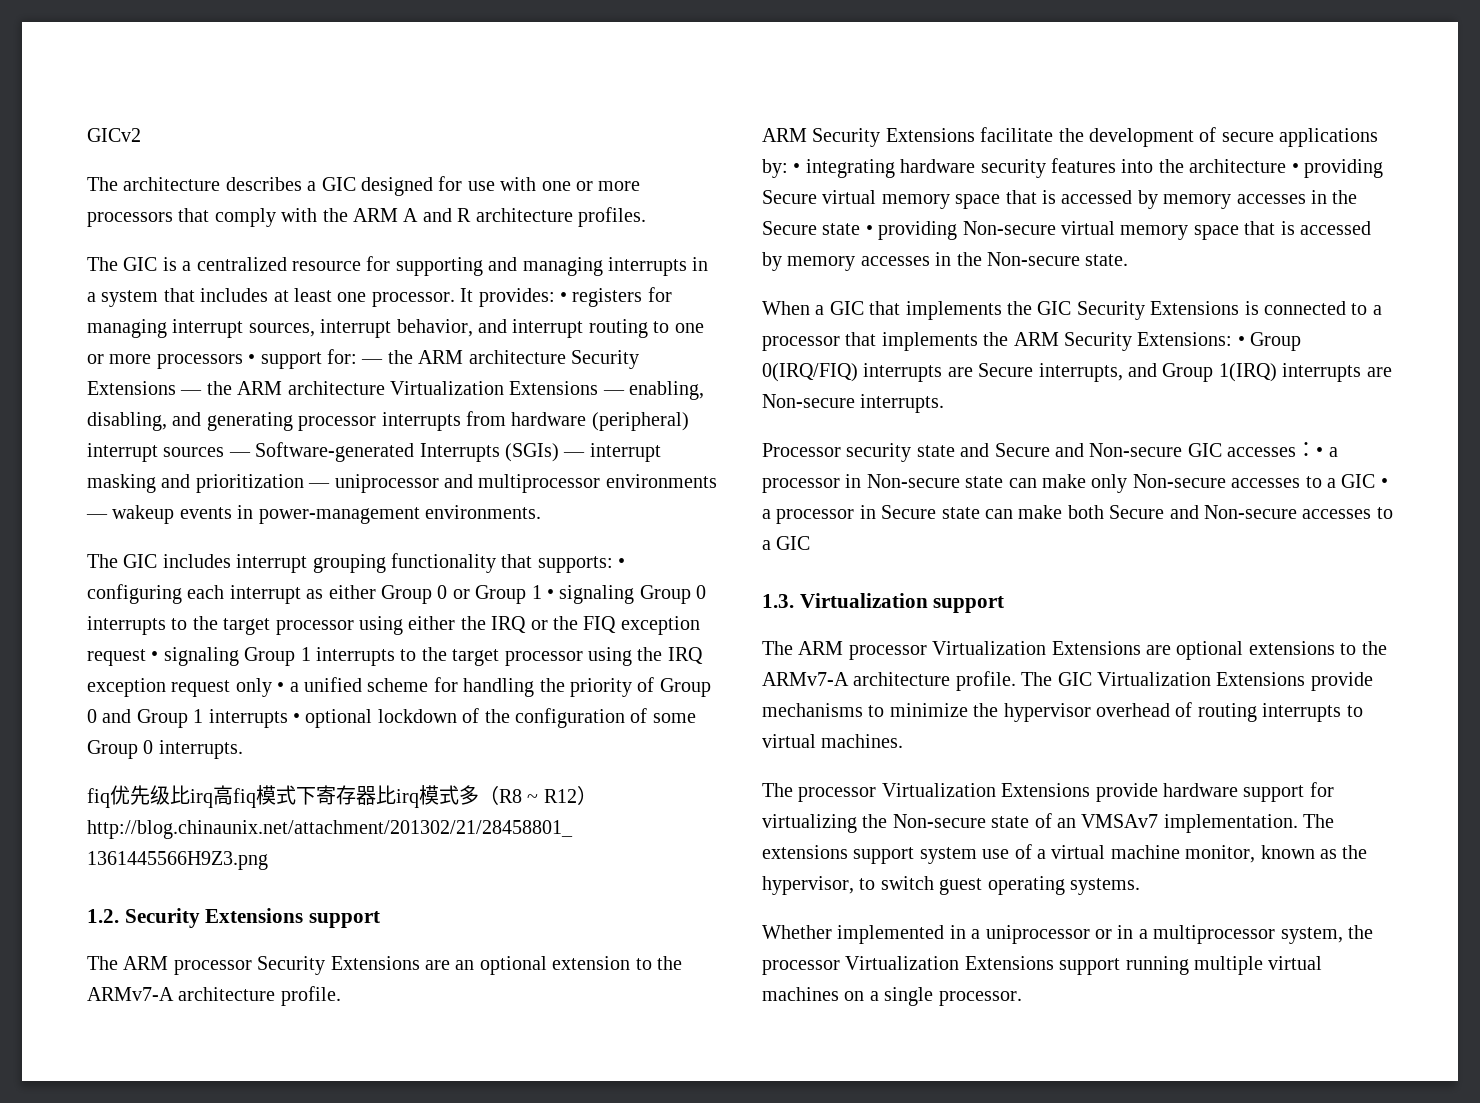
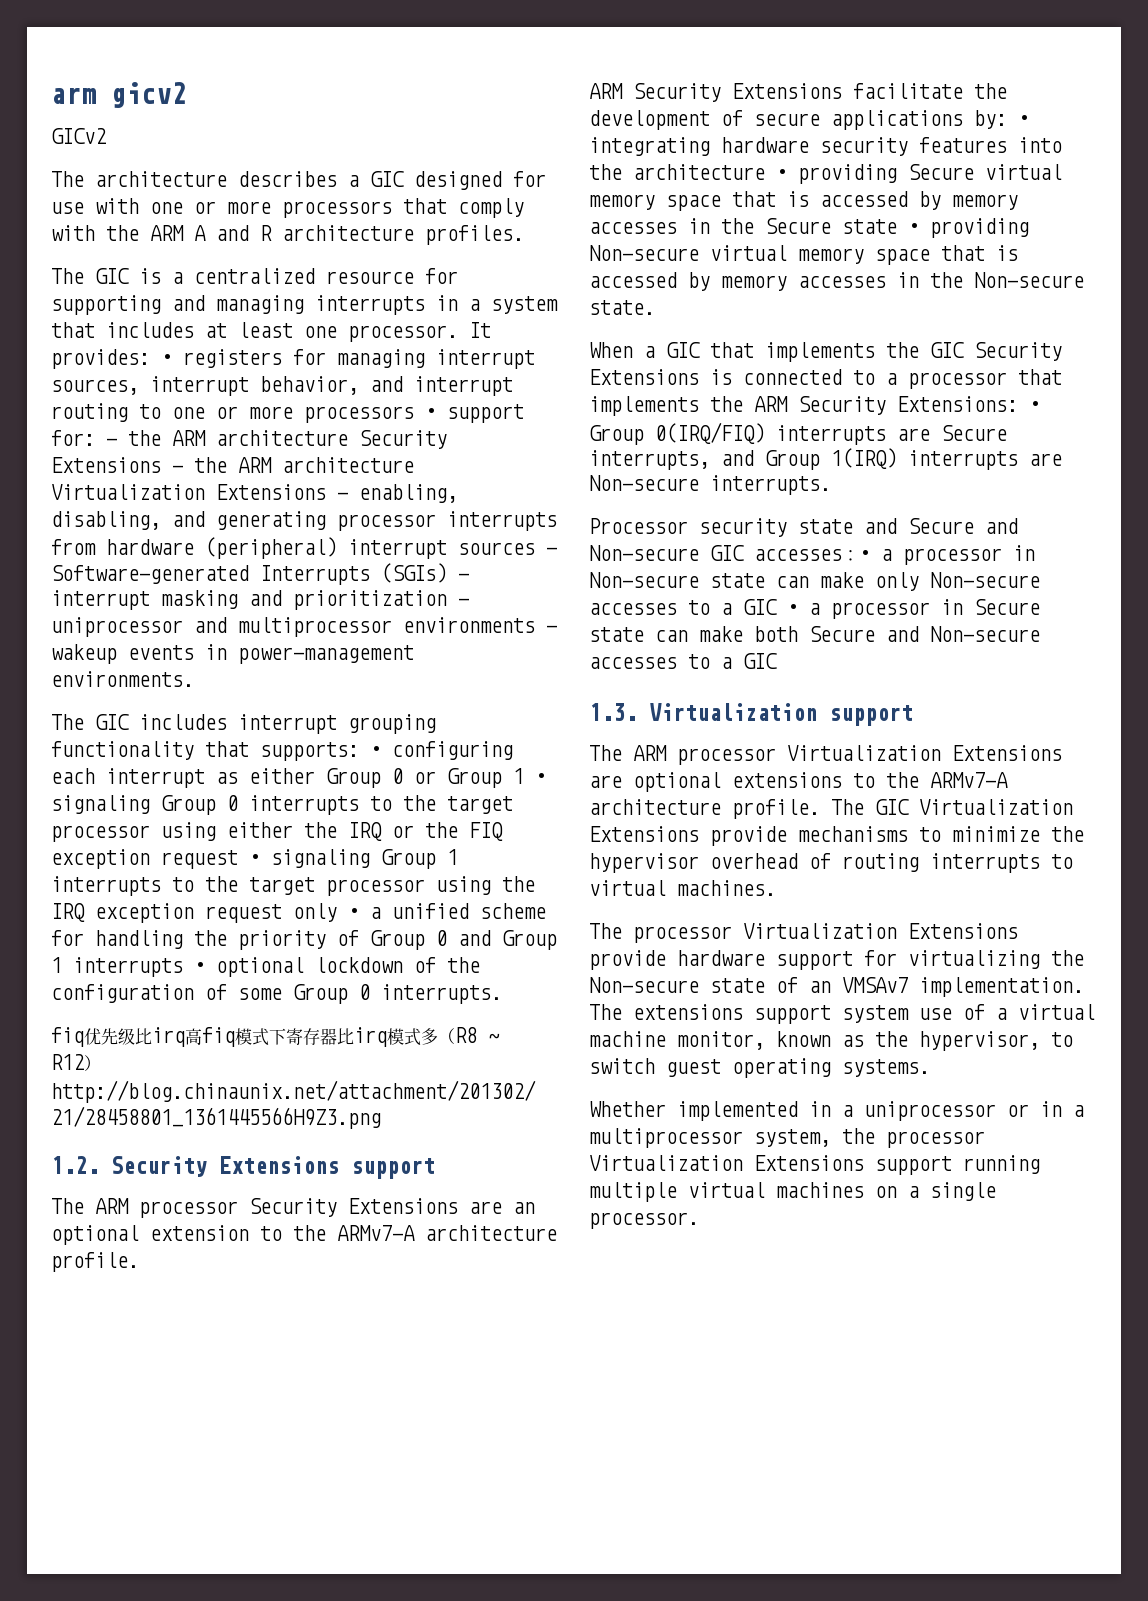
(87, 135) none -> [51,82,186,108] arm gicv2 //

